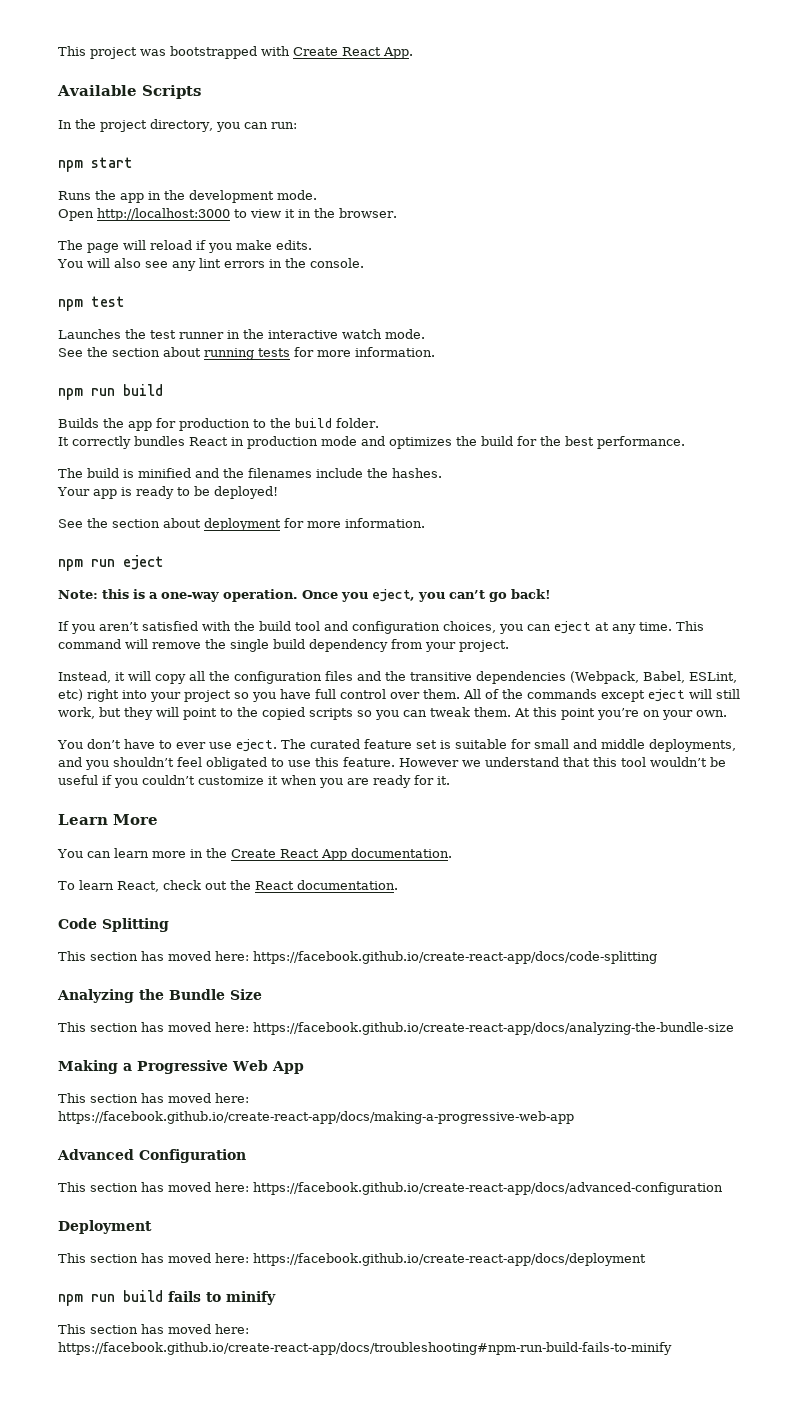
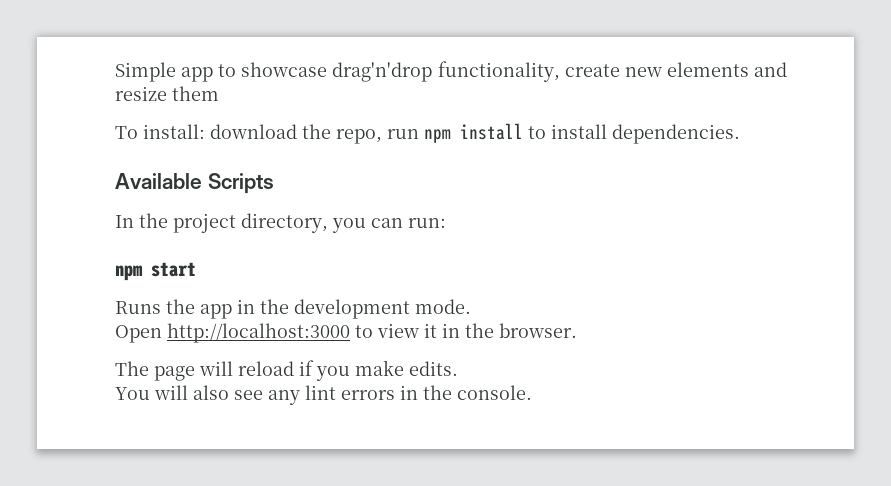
[58,46,413,59] This project was bootstrapped with Create React App. -> [115,61,787,82] [115,86,219,101] [115,123,740,144] Simple app to showcase drag'n'drop functionality, create new elements and resize them // To install: download the repo, run npm install to install dependencies.
[58,296,125,311] [58,329,425,339] [58,347,435,360] [58,384,163,400] [58,418,379,431] [58,436,685,449] [58,468,442,478] [57,486,278,499] [58,518,425,531] [58,555,164,571] [58,589,551,602] [58,621,704,634] [58,639,509,652] [58,671,737,684] [58,689,740,702] [58,707,727,720] [57,739,736,752] [58,757,726,770] [58,775,450,788] [58,814,158,825] [57,848,452,861] [58,880,398,892] [58,918,169,932] [58,951,657,964] [57,989,262,1003] [58,1022,734,1035] [58,1060,304,1074] [58,1093,249,1103] [58,1111,574,1124] [57,1149,246,1163] [58,1182,723,1195] [58,1220,152,1234] [58,1253,646,1266] [58,1290,276,1306] [58,1324,249,1334] [58,1342,672,1355] // npm test // Launches the test runner in the interactive watch mode. // See the section about running tests for more information. // npm run build // Builds the app for production to the build folder. // It correctly bundles React in production mode and optimizes the build for the best performance. // The build is minified and the filenames include the hashes. // Your app is ready to be deployed! // See the section about deployment for more information. // npm run eject // Note: this is a one-way operation. Once you eject, you can’t go back! // If you aren’t satisfied with the build tool and configuration choices, you can eject at any time. This command will remove the single build dependency from your project. // Instead, it will copy all the configuration files and the transitive dependencies (Webpack, Babel, ESLint, etc) right into your project so you have full control over them. All of the commands except eject will still work, but they will point to the copied scripts so you can tweak them. At this point you’re on your own. // You don’t have to ever use eject. The curated feature set is suitable for small and middle deployments, and you shouldn’t feel obligated to use this feature. However we understand that this tool wouldn’t be useful if you couldn’t customize it when you are ready for it. // Learn More // You can learn more in the Create React App documentation. // To learn React, check out the React documentation. // Code Splitting // This section has moved here: https://facebook.github.io/create-react-app/docs/code-splitting // Analyzing the Bundle Size // This section has moved here: https://facebook.github.io/create-react-app/docs/analyzing-the-bundle-size // Making a Progressive Web App // This section has moved here: https://facebook.github.io/create-react-app/docs/making-a-progressive-web-app // Advanced Configuration // This section has moved here: https://facebook.github.io/create-react-app/docs/advanced-configuration // Deployment // This section has moved here: https://facebook.github.io/create-react-app/docs/deployment // npm run build fails to minify // This section has moved here: https://facebook.github.io/create-react-app/docs/troubleshooting#npm-run-build-fails-to-minify -> (532, 392) none

